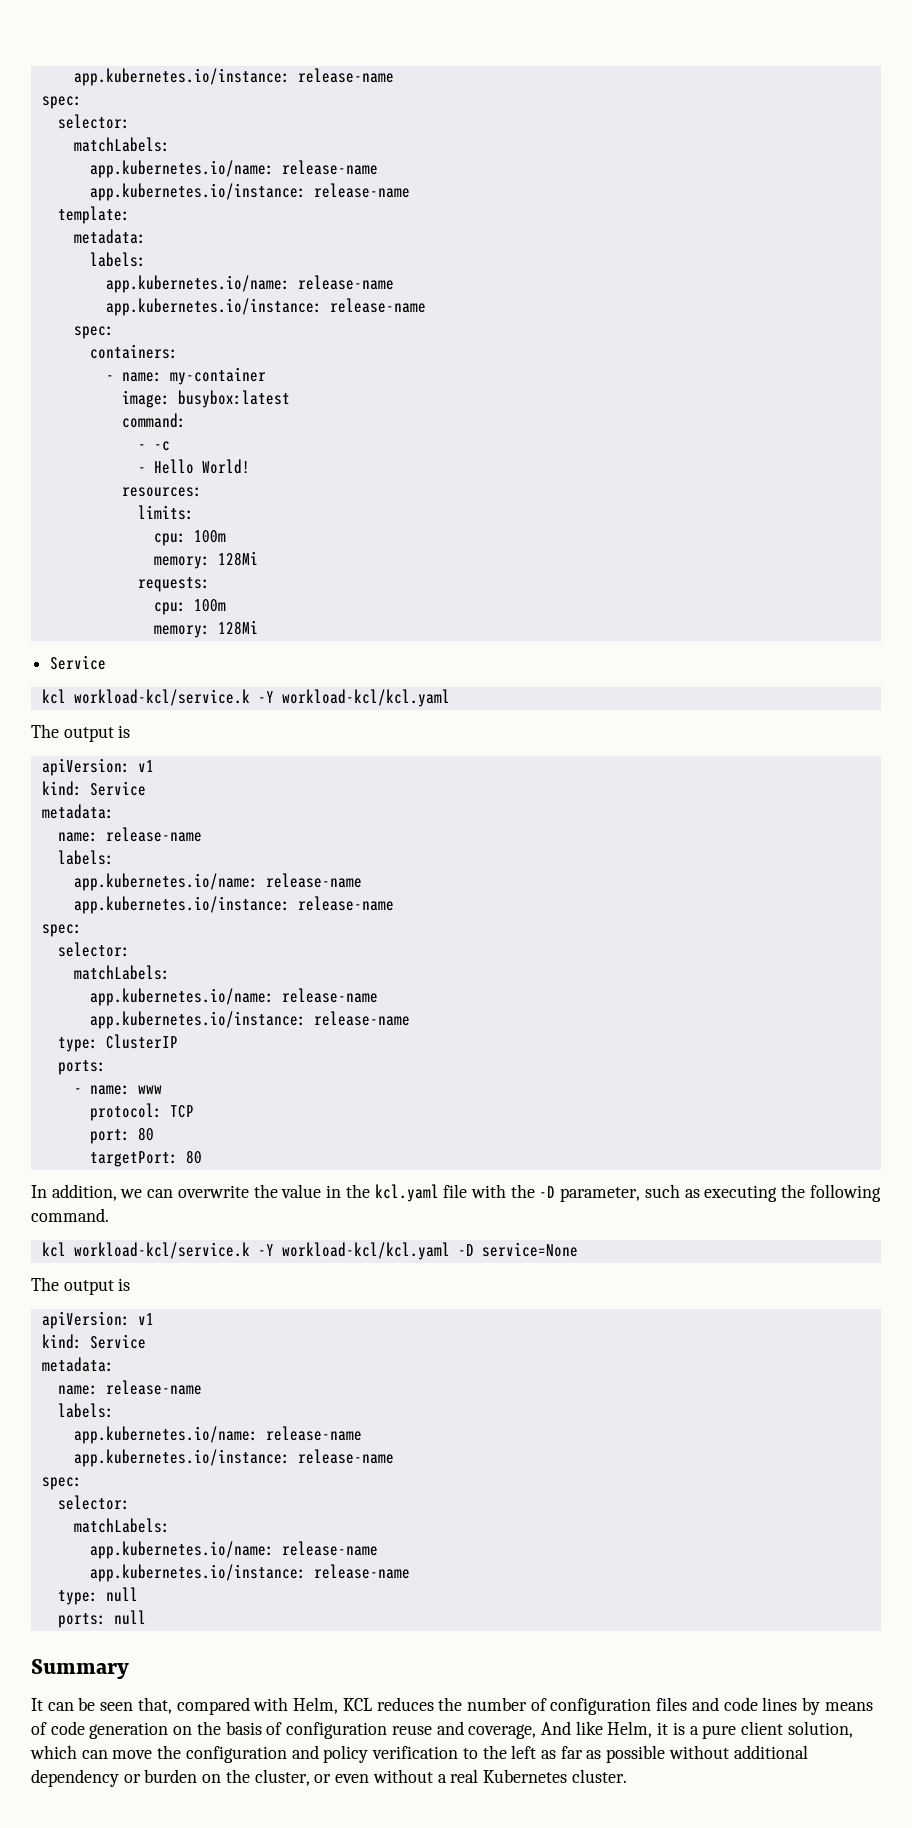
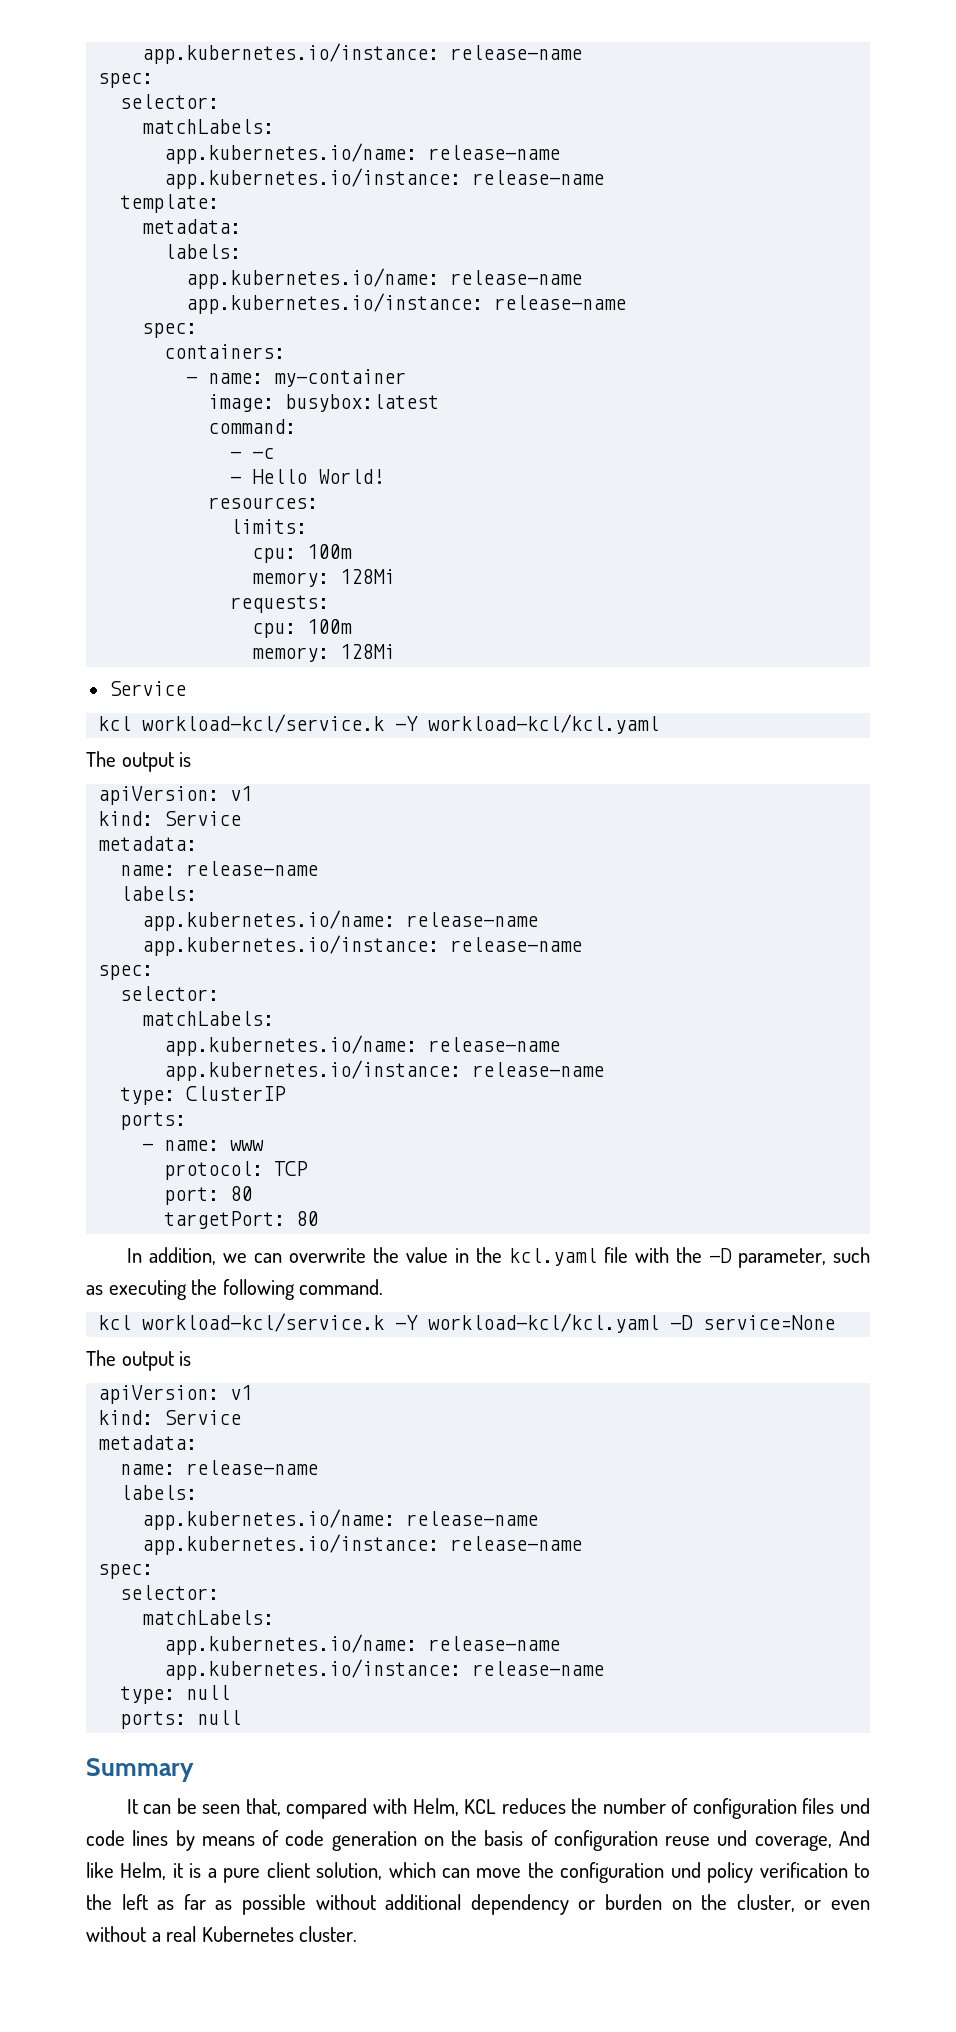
[691,1697,719,1711] and -> [840,1798,870,1814] und
[436,1721,464,1735] and -> [717,1830,748,1846] und
[291,1745,319,1759] and -> [670,1862,701,1878] und

